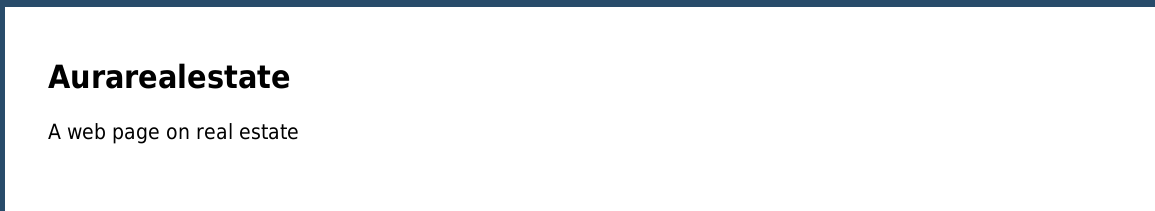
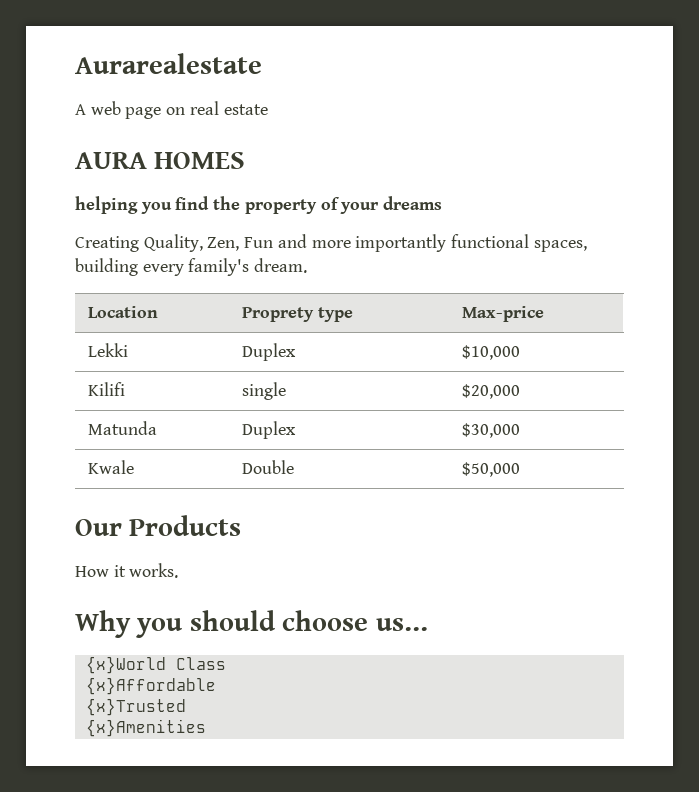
(299, 132) none -> [75,152,246,169] [75,196,443,214] [75,234,587,252] [75,258,308,276] [88,306,159,318] [242,307,354,322] [462,306,545,322] [88,343,129,357] [242,343,297,361] [462,345,521,360] [88,382,126,396] [242,382,287,400] [462,384,521,399] [88,421,158,435] [242,421,297,439] [462,423,521,438] [88,460,135,474] [242,460,295,474] [462,462,521,477] [75,515,242,536] [75,563,179,578] [75,610,428,638] [85,656,226,674] [85,677,216,695] [85,698,186,716] [85,719,206,737] // AURA HOMES // helping you find the property of your dreams // Creating Quality, Zen, Fun and more importantly functional spaces, building every family's dream. // Location | Proprety type | Max-price // Lekki | Duplex | $10,000 // Kilifi | single | $20,000 // Matunda | Duplex | $30,000 // Kwale | Double | $50,000 // Our Products // How it works. // Why you should choose us... // {x}World Class // {x}Affordable // {x}Trusted // {x}Amenities

